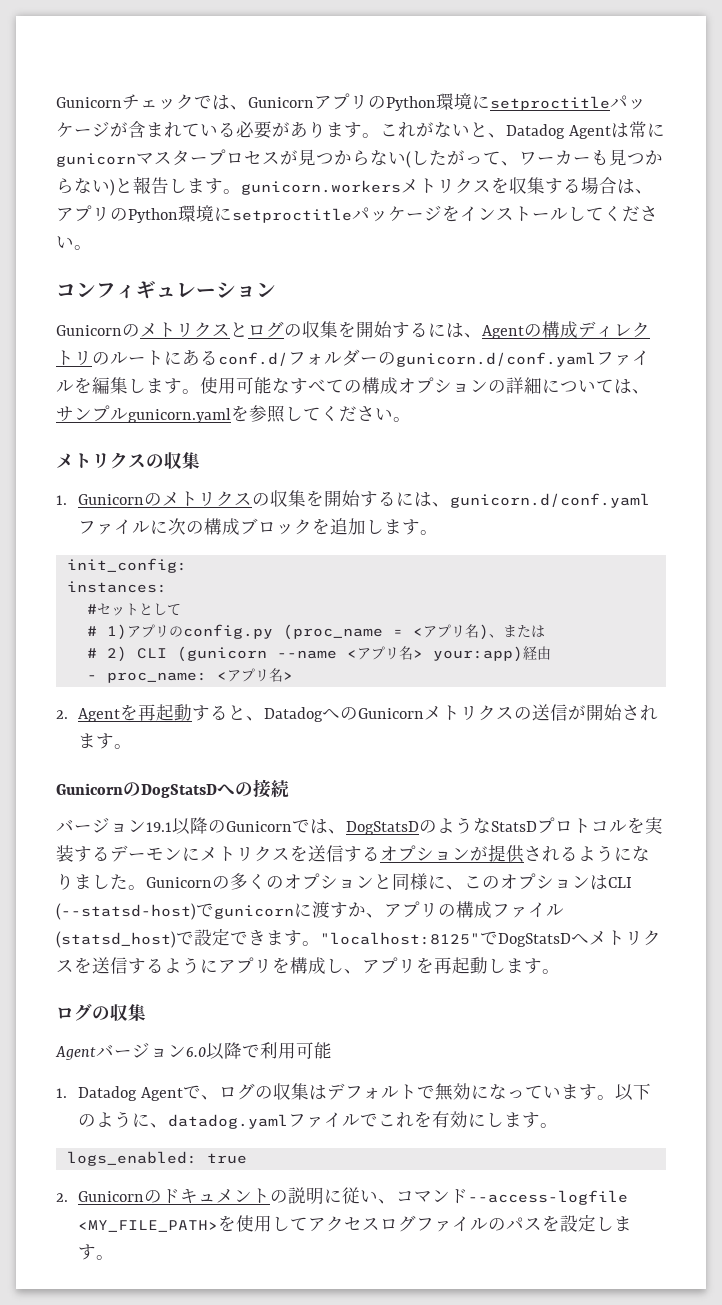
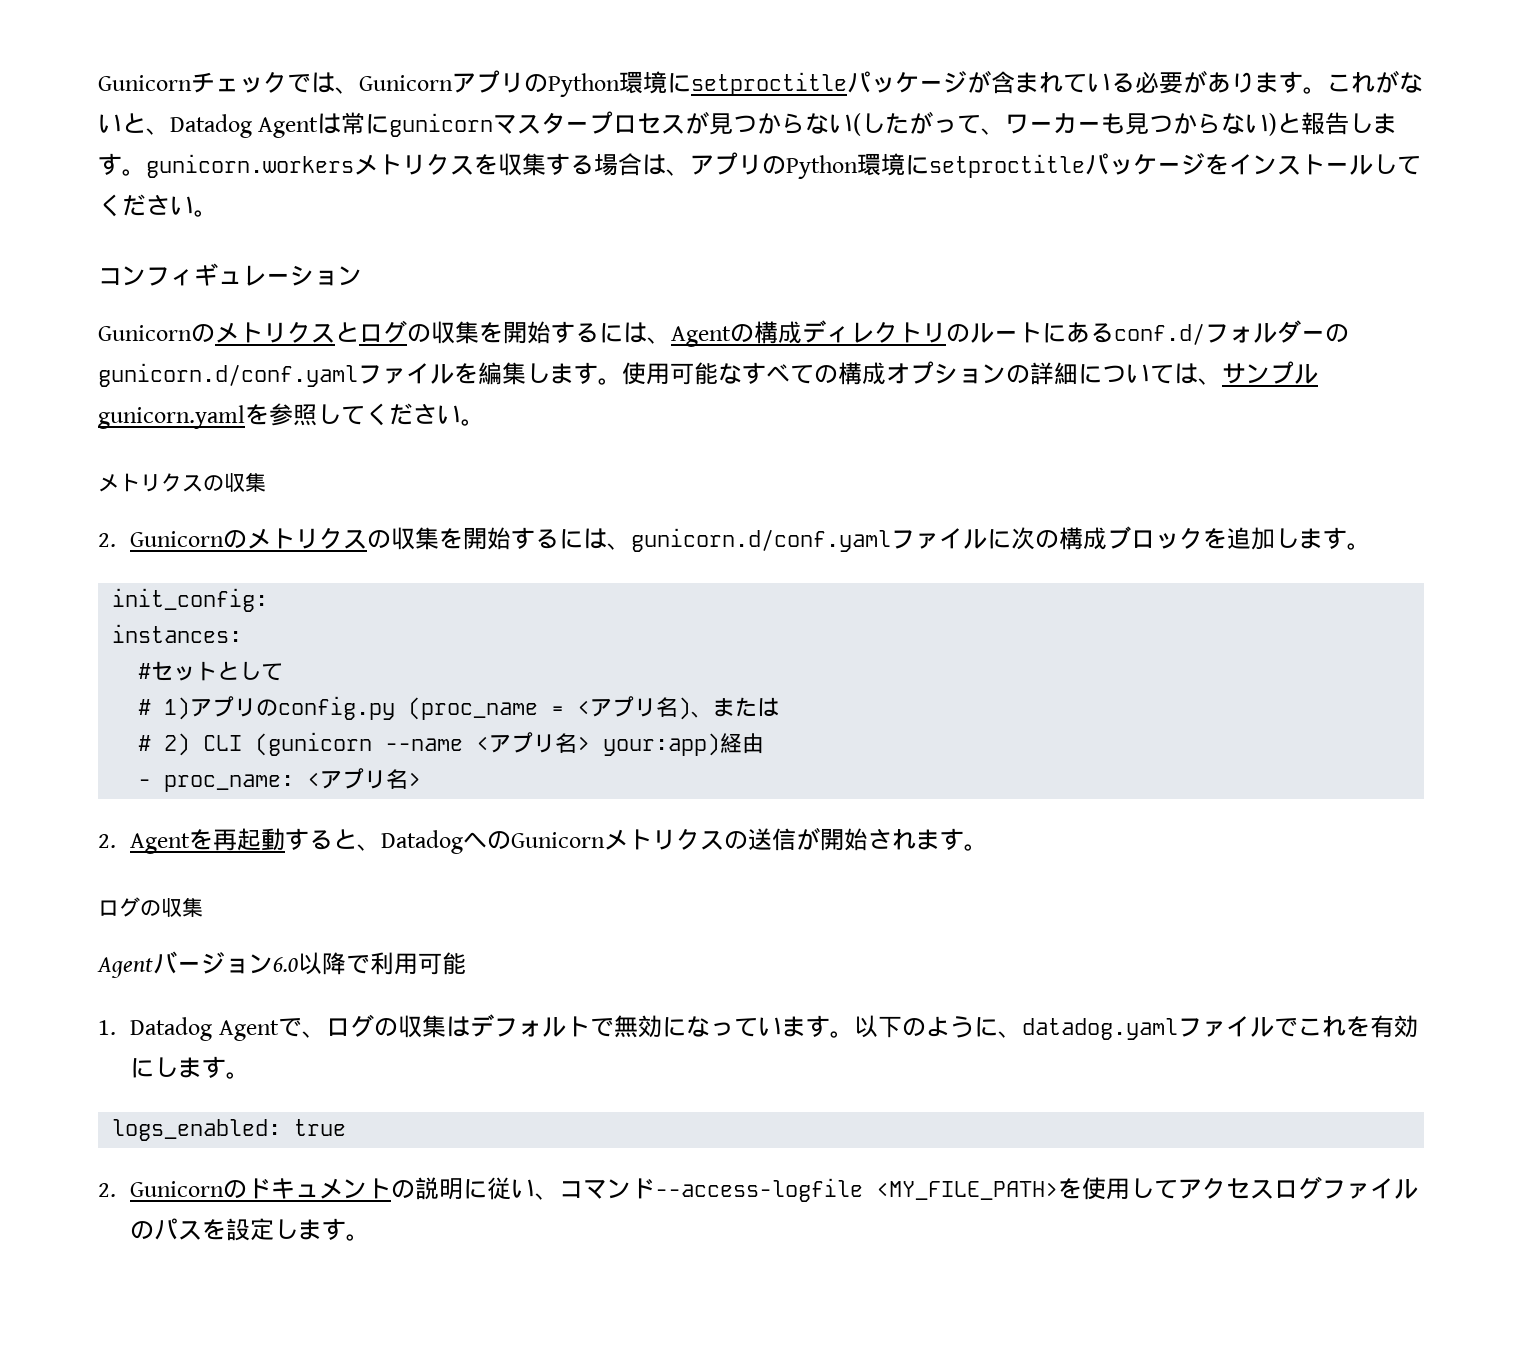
[56,495,67,505] 1. -> [98,533,116,547] 2.
[56,779,289,798] [56,817,663,835] [56,844,650,863] [56,873,632,890] [56,901,564,920] [56,928,661,948] [56,957,560,974] // GunicornのDogStatsDへの接続 // バージョン19.1以降のGunicornでは、DogStatsDのようなStatsDプロトコルを実装するデーモンにメトリクスを送信するオプションが提供されるようになりました。Gunicornの多くのオプションと同様に、このオプションはCLI (--statsd-host)でgunicornに渡すか、アプリの構成ファイル(statsd_host)で設定できます。"localhost:8125"でDogStatsDへメトリクスを送信するようにアプリを構成し、アプリを再起動します。 -> (989, 847) none

